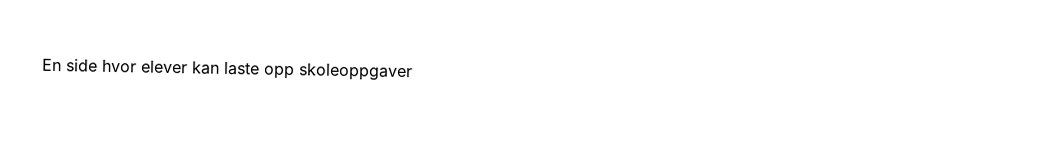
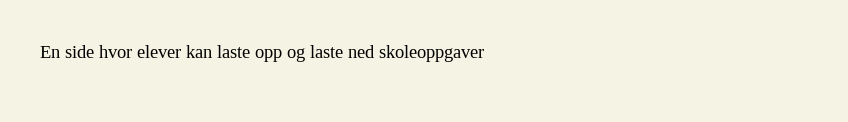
(295, 72) none -> [287,45,375,62] og laste ned

